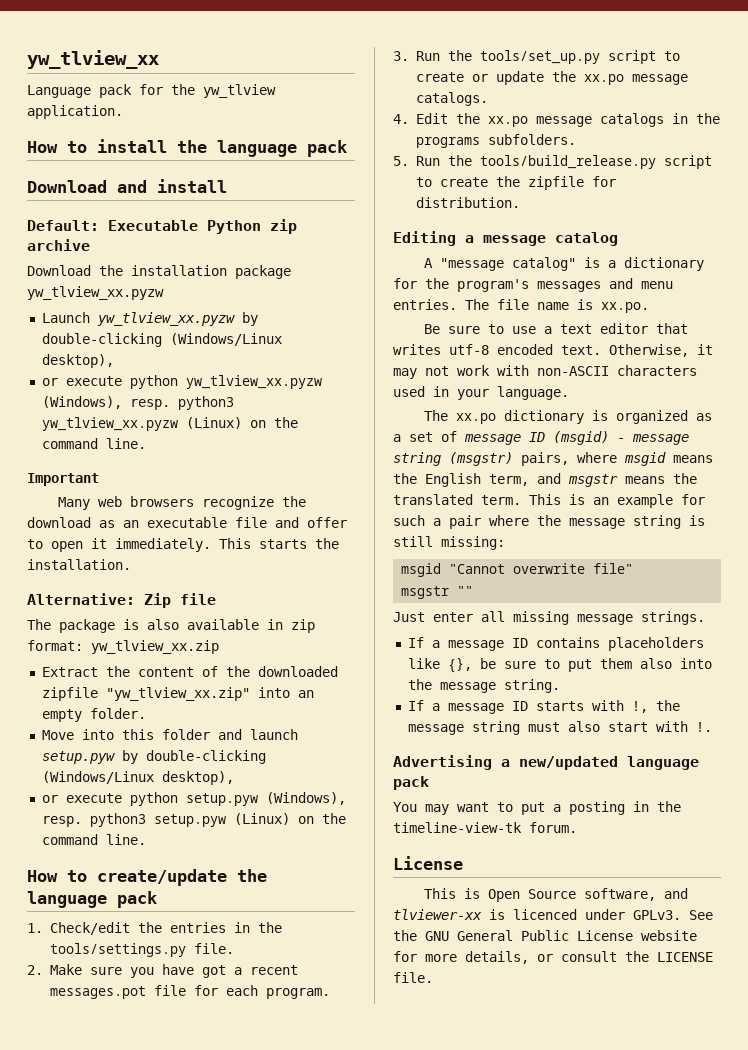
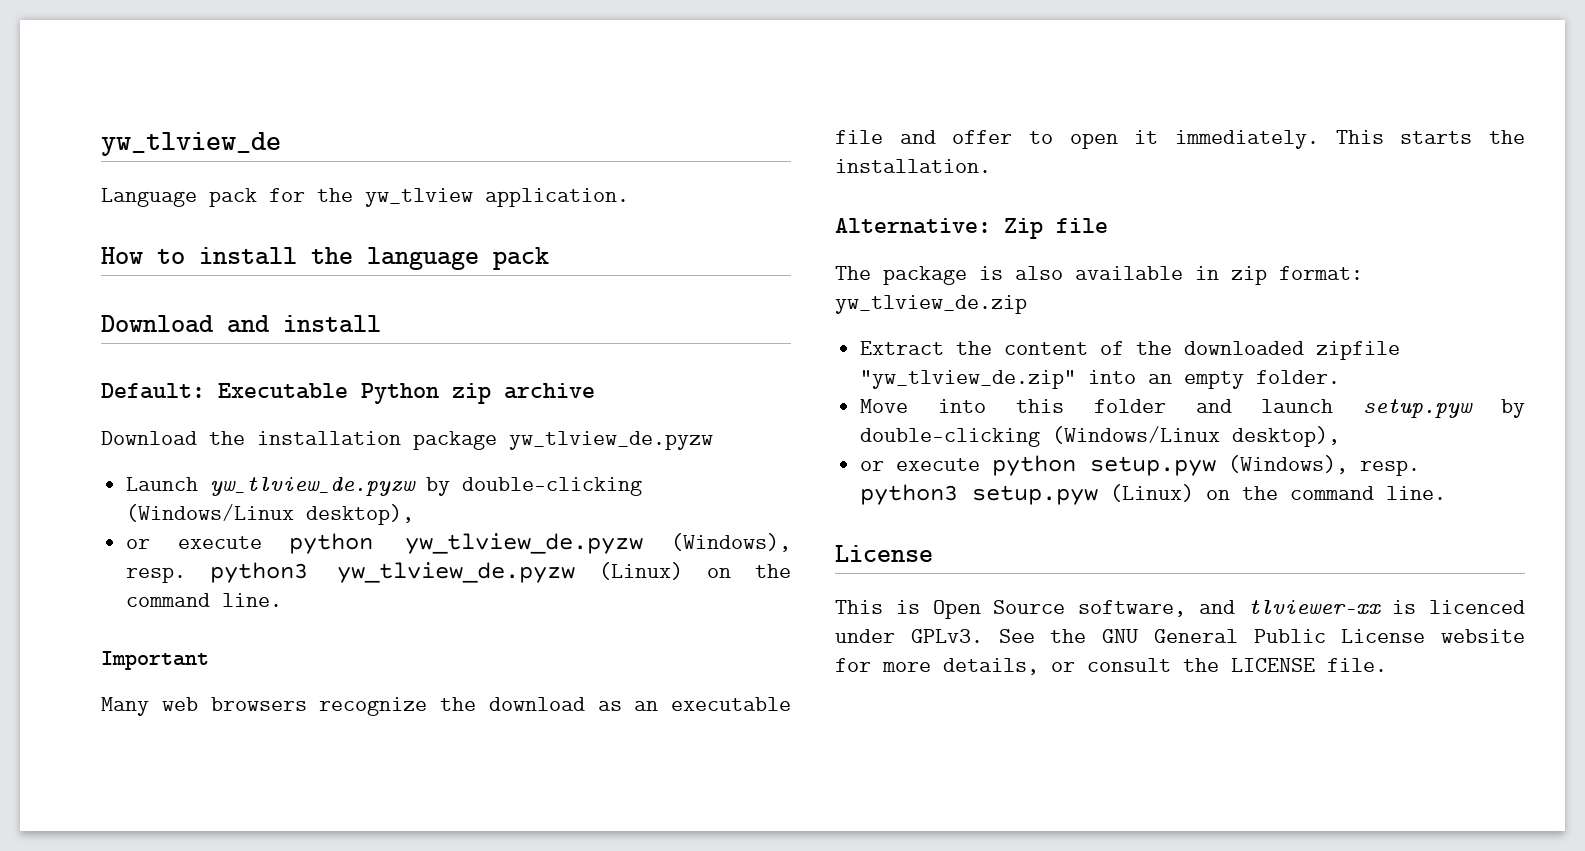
[27,50,159,69] yw_tlview_xx -> [101,132,281,156] yw_tlview_de
[27,286,164,300] yw_tlview_xx.pyzw -> [509,431,713,450] yw_tlview_de.pyzw
[96,312,258,326] [41,333,282,347] [41,354,114,368] [41,375,322,389] [41,396,234,410] [41,417,178,431] yw_tlview_xx.pyzw by double-clicking (Windows/Linux desktop), // or execute python yw_tlview_xx.pyzw (Windows), resp. python3 yw_tlview_xx.pyzw -> [210,477,643,496] [126,504,415,525] [126,533,791,554] [126,562,575,583] yw_tlview_de.pyzw by double-clicking (Windows/Linux desktop), // or execute python yw_tlview_de.pyzw (Windows), resp. python3 yw_tlview_de.pyzw
[91,640,219,654] yw_tlview_xx.zip -> [835,295,1027,314] yw_tlview_de.zip
[105,687,250,701] "yw_tlview_xx.zip" -> [860,370,1077,389] "yw_tlview_de.zip"
[27,869,267,886] [27,891,157,908] [27,922,282,935] [49,943,234,957] [27,964,298,978] [49,985,330,999] [393,50,680,64] [415,71,688,85] [415,92,488,106] [393,113,720,127] [415,134,576,148] [393,155,712,169] [415,176,616,190] [415,197,520,208] [393,231,618,246] [424,257,705,271] [393,278,673,292] [393,299,649,313] [424,323,689,334] [393,344,713,357] [393,365,697,379] [393,386,569,400] [424,410,713,424] [393,431,689,445] [393,452,713,466] [393,473,697,487] [393,494,705,508] [393,515,705,529] [393,536,505,550] [401,563,634,577] [401,586,474,599] [393,611,705,625] [407,637,704,651] [407,657,712,673] [407,679,560,693] [407,700,680,714] [407,721,712,735] [393,755,699,770] [393,776,429,790] [393,801,681,815] [393,822,577,833] // How to create/update the language pack // 1. Check/edit the entries in the tools/settings.py file. // 2. Make sure you have got a recent messages.pot file for each program. // 3. Run the tools/set_up.py script to create or update the xx.po message catalogs. // 4. Edit the xx.po message catalogs in the programs subfolders. // 5. Run the tools/build_release.py script to create the zipfile for distribution. // Editing a message catalog // A "message catalog" is a dictionary for the program's messages and menu entries. The file name is xx.po. // Be sure to use a text editor that writes utf-8 encoded text. Otherwise, it may not work with non-ASCII characters used in your language. // The xx.po dictionary is organized as a set of message ID (msgid) - message string (msgstr) pairs, where msgid means the English term, and msgstr means the translated term. This is an example for such a pair where the message string is still missing: // msgid "Cannot overwrite file" // msgstr "" // Just enter all missing message strings. // If a message ID contains placeholders like {}, be sure to put them also into the message string. // If a message ID starts with !, the message string must also start with !. // Advertising a new/updated language pack // You may want to put a posting in the timeline-view-tk forum. -> (1447, 493) none

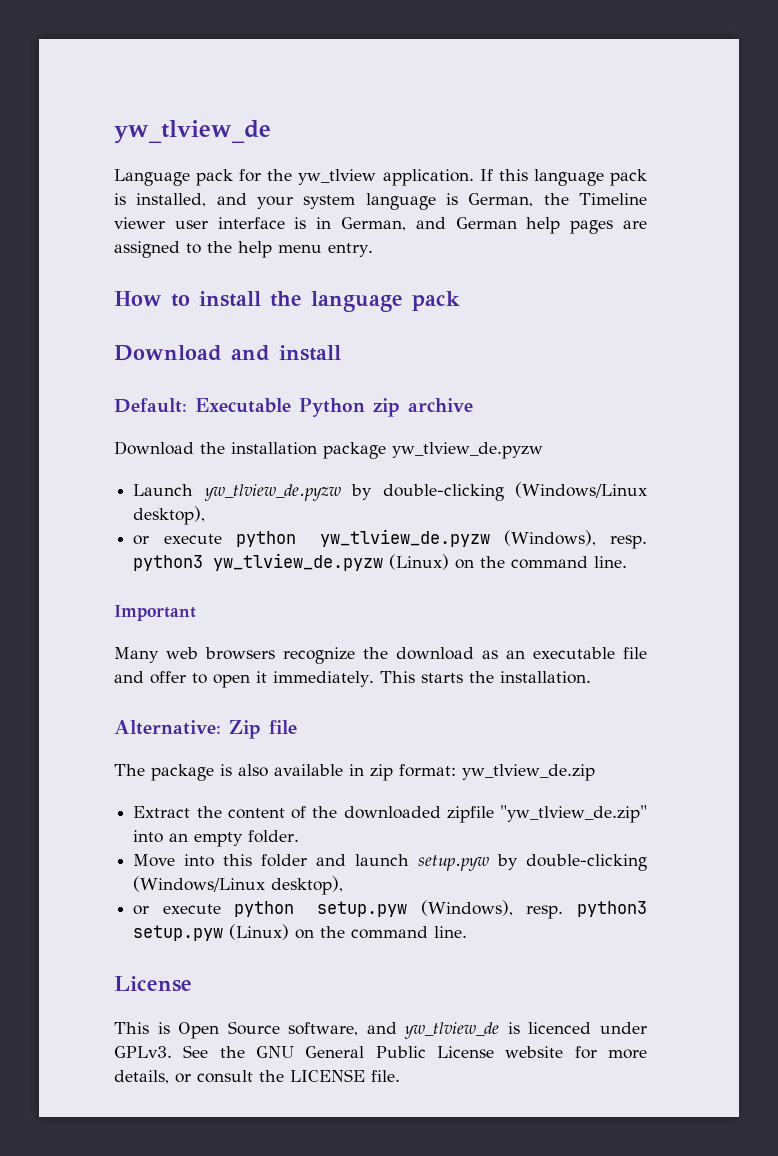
(629, 197) none -> [479,169,647,186] [114,193,647,210] [114,217,647,234] [114,241,373,258] If this language pack is installed, and your system language is German, the Timeline viewer user interface is in German, and German help pages are assigned to the help menu entry.
[1247,600,1381,614] tlviewer-xx -> [404,1022,500,1039] yw_tlview_de

